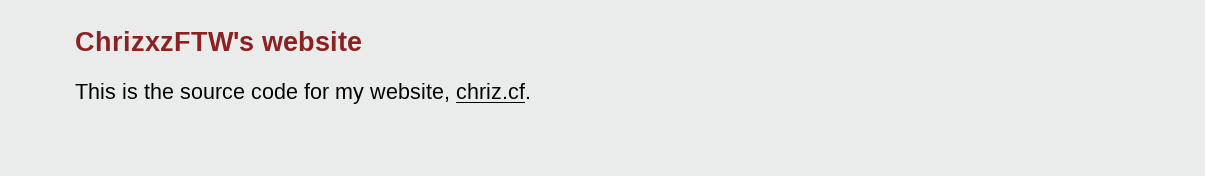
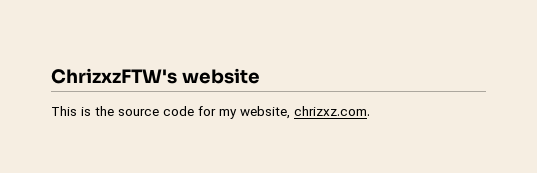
[456,83,531,99] chriz.cf. -> [294,106,370,116] chrizxz.com.

